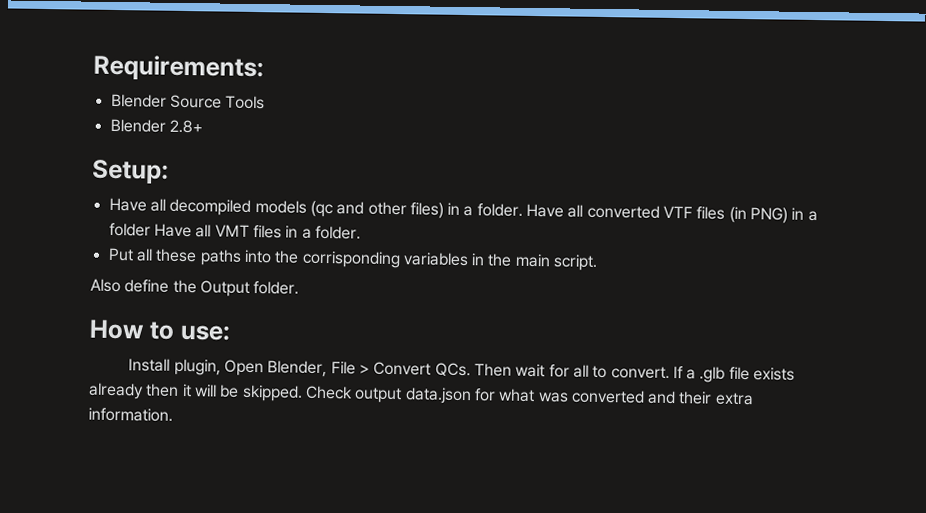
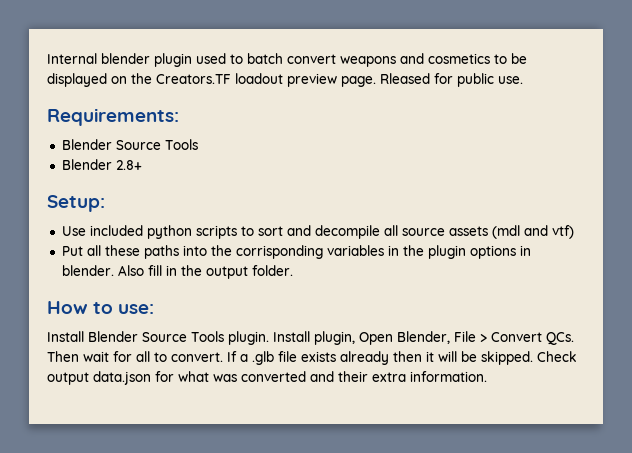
(93, 68) none -> [47,53,527,67] [47,73,523,87] Internal blender plugin used to batch convert weapons and cosmetics to be displayed on the Creators.TF loadout preview page. Rleased for public use. //
[108,197,818,224] [108,222,361,240] Have all decompiled models (qc and other files) in a folder. Have all converted VTF files (in PNG) in a folder Have all VMT files in a folder. -> [61,225,574,239] Use included python scripts to sort and decompile all source assets (mdl and vtf)
[514,253,599,271] [90,278,250,297] main script. // Also define the Output -> [427,245,531,259] [61,265,248,279] plugin options in blender. Also fill in the output
(171, 365) none -> [88,331,310,345] Blender Source Tools plugin. Install

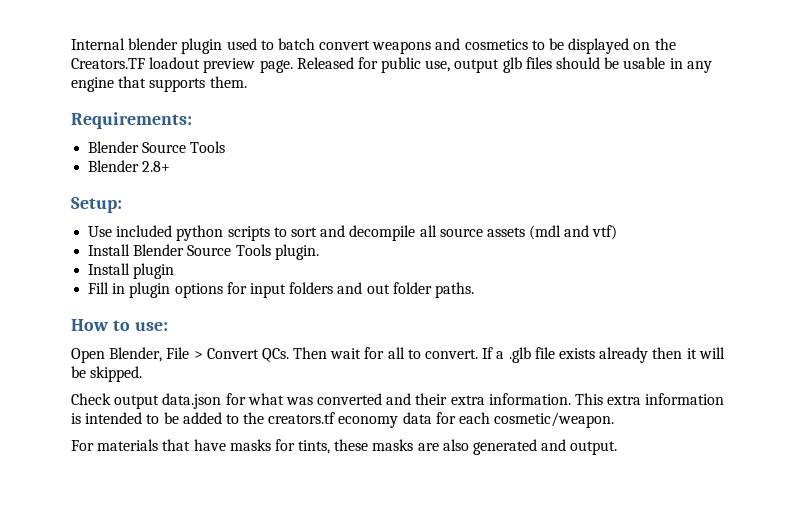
[380,73,430,84] Rleased -> [296,57,354,69] Released
[498,76,523,84] use. -> [425,57,712,73] [71,76,247,92] use, output glb files should be usable in any engine that supports them.
[61,245,531,259] [61,265,293,279] [47,301,155,314] [47,331,355,345] Put all these paths into the corrisponding variables in the plugin options in blender. Also fill in the output folder. // How to use: // Install Blender Source Tools plugin. Install plugin, -> [88,244,319,260] [88,263,175,279] [88,282,474,298] [71,319,168,331] Install Blender Source Tools plugin. // Install plugin // Fill in plugin options for input folders and out folder paths. // How to use: //
(533, 358) none -> (143, 374) //
(487, 376) none -> [575,393,725,405] [71,412,615,428] [71,439,618,455] This extra information is intended to be added to the creators.tf economy data for each cosmetic/weapon. // For materials that have masks for tints, these masks are also generated and output.

